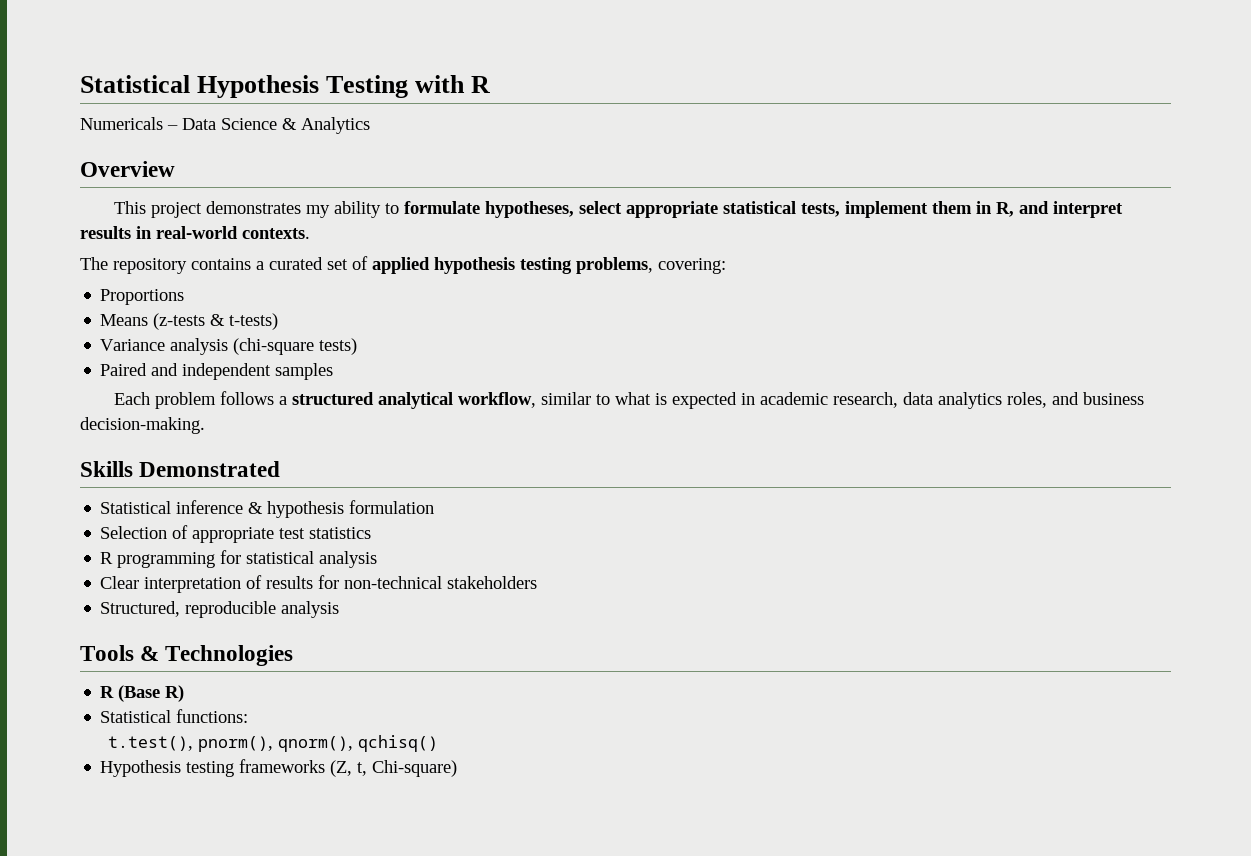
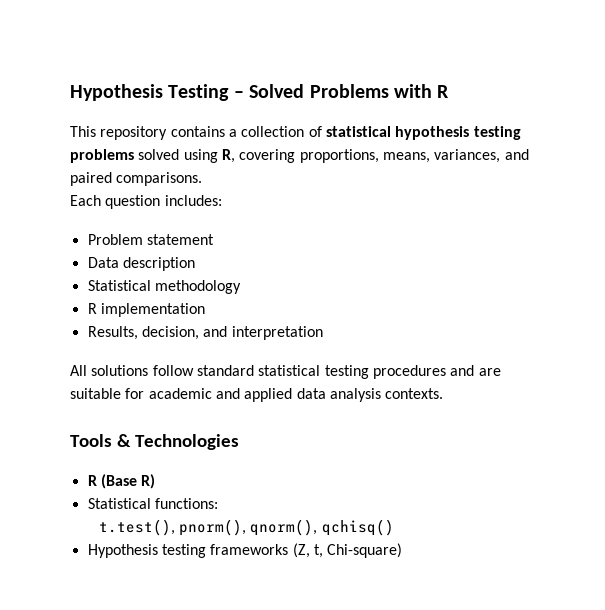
[80,75,190,93] Statistical -> (70, 92) none
(409, 86) none -> [233,84,389,98] – Solved Problems
[80,117,370,134] [80,161,175,177] [114,201,1124,218] [80,226,310,239] [80,256,726,274] [100,289,185,305] [100,313,279,330] [100,338,358,355] [100,363,334,380] [114,391,1145,409] [80,417,205,434] [80,461,281,477] [100,500,435,518] [100,525,372,543] [100,550,378,568] [100,575,538,593] [100,601,340,618] Numericals – Data Science & Analytics // Overview // This project demonstrates my ability to formulate hypotheses, select appropriate statistical tests, implement them in R, and interpret results in real-world contexts. // The repository contains a curated set of applied hypothesis testing problems, covering: // Proportions // Means (z-tests & t-tests) // Variance analysis (chi-square tests) // Paired and independent samples // Each problem follows a structured analytical workflow, similar to what is expected in academic research, data analytics roles, and business decision-making. // Skills Demonstrated // Statistical inference & hypothesis formulation // Selection of appropriate test statistics // R programming for statistical analysis // Clear interpretation of results for non-technical stakeholders // Structured, reproducible analysis -> [70,126,521,140] [70,149,529,163] [70,172,203,186] [70,195,222,209] [87,234,214,245] [87,257,195,271] [87,280,241,294] [87,303,205,317] [87,326,323,340] [70,365,501,379] [70,388,444,402] This repository contains a collection of statistical hypothesis testing problems solved using R, covering proportions, means, variances, and paired comparisons. // Each question includes: // Problem statement // Data description // Statistical methodology // R implementation // Results, decision, and interpretation // All solutions follow standard statistical testing procedures and are suitable for academic and applied data analysis contexts.

